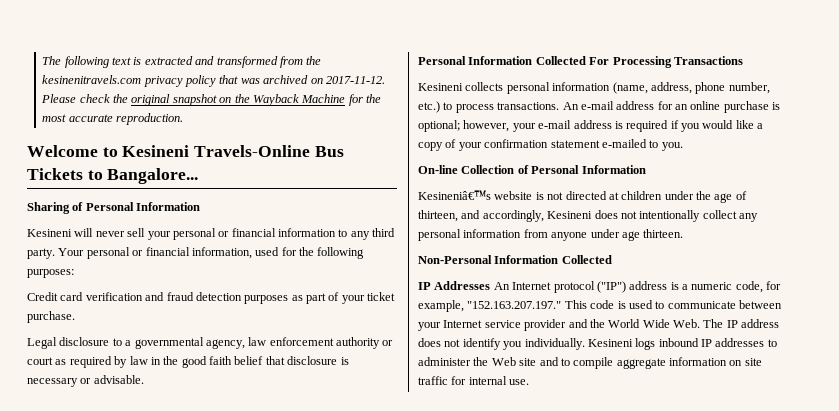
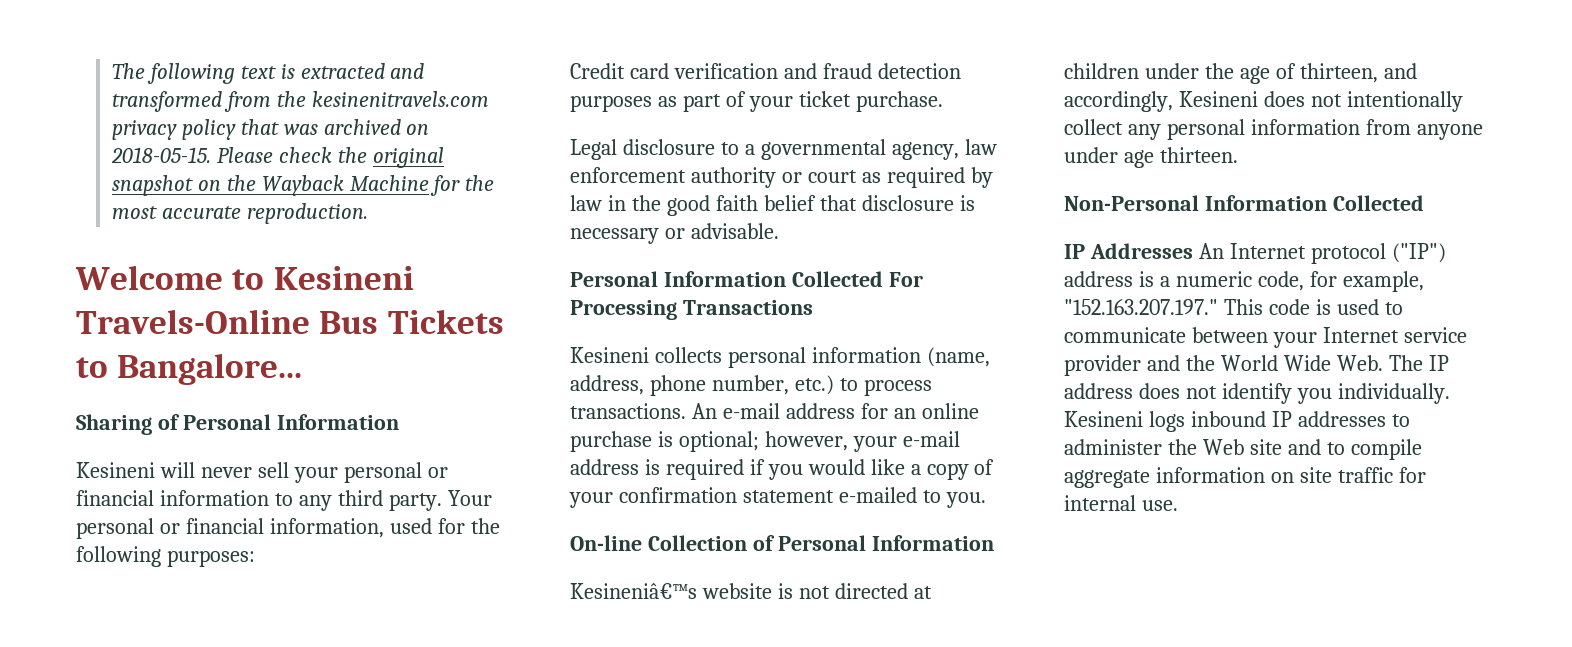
[325,76,385,84] 2017-11-12. -> [110,147,211,163] 2018-05-15.

